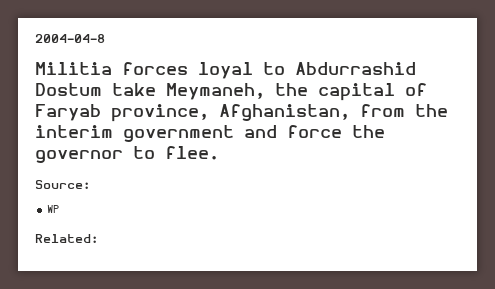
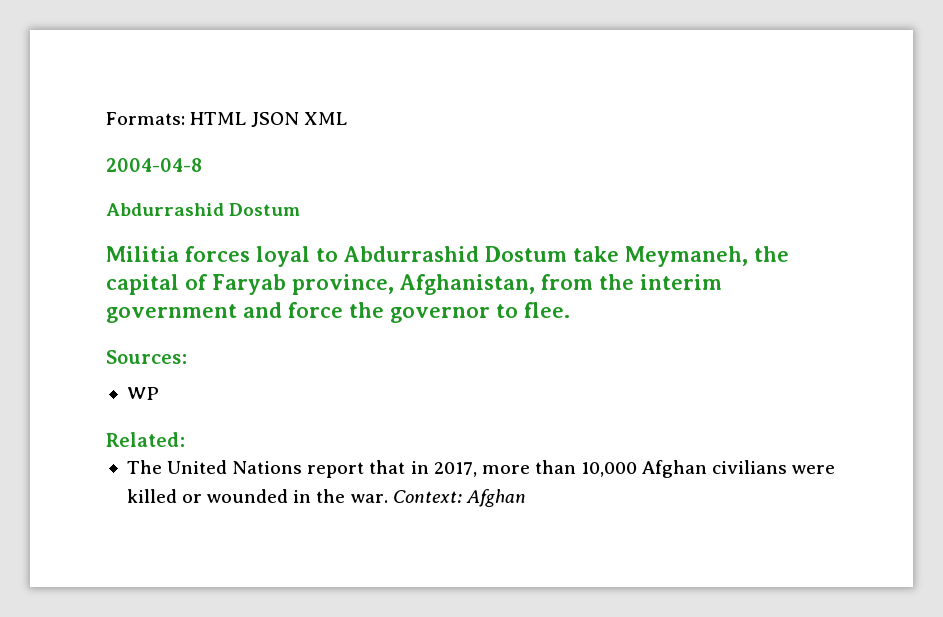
(35, 38) none -> [106,112,348,127] Formats: HTML JSON XML //
(105, 38) none -> [106,203,301,216] // Abdurrashid Dostum
[35,180,90,189] Source: -> [106,350,187,364] Sources:
(98, 238) none -> [126,460,836,478] [126,489,526,507] // The United Nations report that in 2017, more than 10,000 Afghan civilians were killed or wounded in the war. Context: Afghan

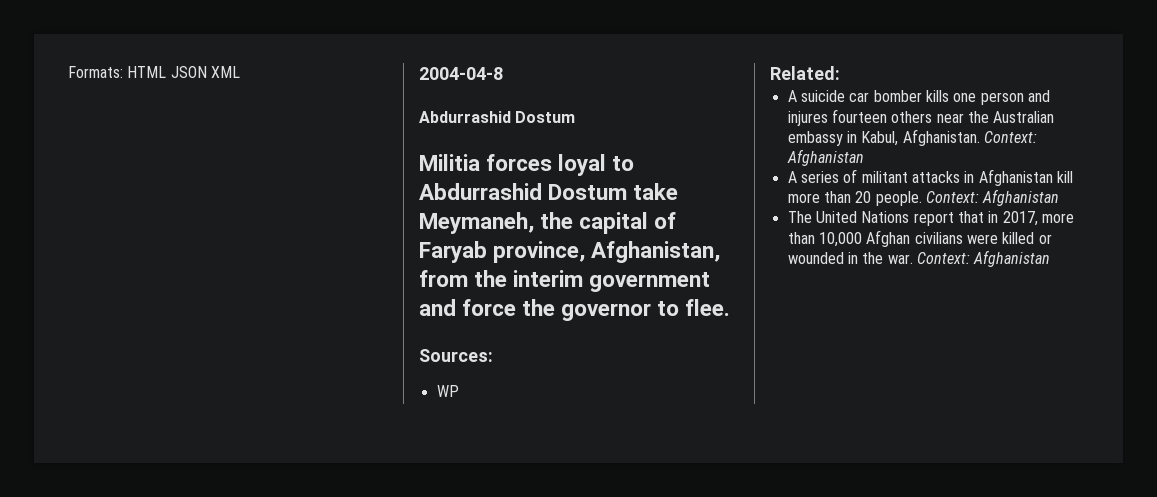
(185, 439) none -> [787,90,1050,105] [787,109,1055,126] [787,129,1037,146] [786,149,864,166] [787,169,1073,186] [787,189,1060,206] // A suicide car bomber kills one person and injures fourteen others near the Australian embassy in Kabul, Afghanistan. Context: Afghanistan // A series of militant attacks in Afghanistan kill more than 20 people. Context: Afghanistan
[465,489,526,507] Afghan -> [973,250,1051,267] Afghanistan

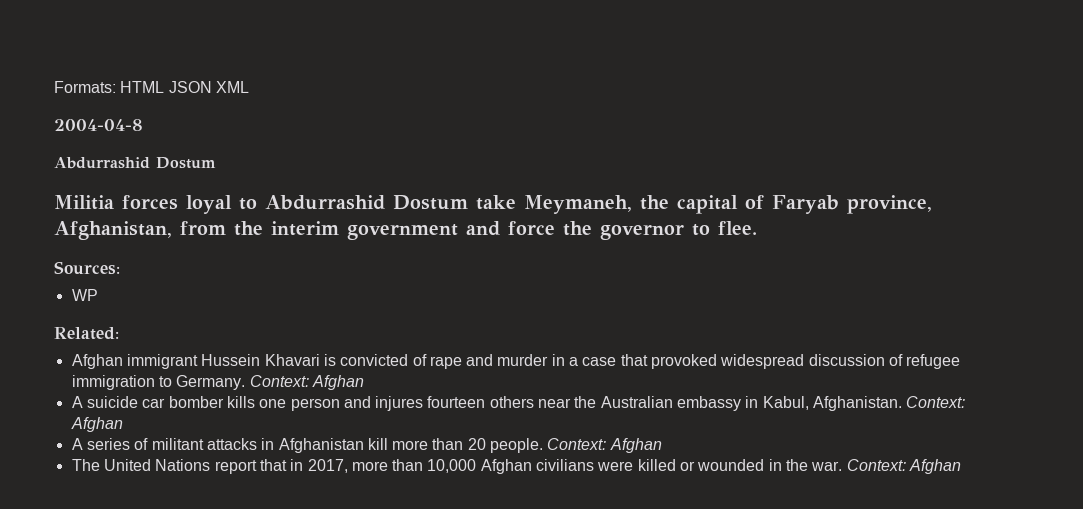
(840, 73) none -> [71,354,961,369] [71,375,364,390] // Afghan immigrant Hussein Khavari is convicted of rape and murder in a case that provoked widespread discussion of refugee immigration to Germany. Context: Afghan
[786,149,864,166] Afghanistan -> [70,417,123,432] Afghan
[982,189,1060,206] Afghanistan -> [609,438,662,453] Afghan
[973,250,1051,267] Afghanistan -> [909,459,962,474] Afghan

